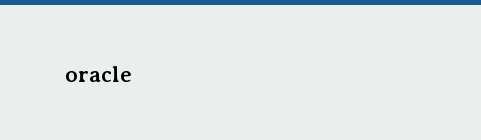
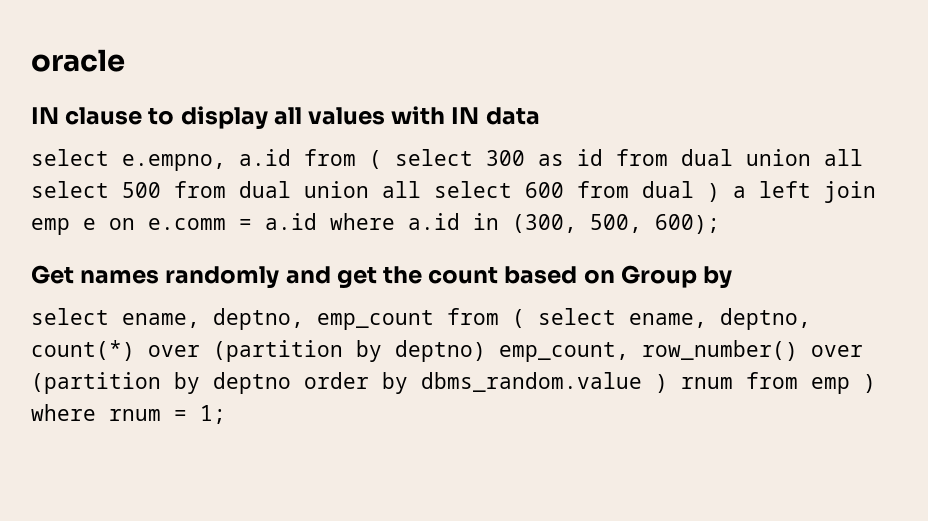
(132, 74) none -> [31,106,540,129] [31,149,863,171] [31,181,876,203] [31,213,720,235] [31,265,733,289] [31,308,811,330] [31,340,863,362] [31,372,876,394] [31,404,226,424] // IN clause to display all values with IN data // select e.empno, a.id from ( select 300 as id from dual union all select 500 from dual union all select 600 from dual ) a left join emp e on e.comm = a.id where a.id in (300, 500, 600); // Get names randomly and get the count based on Group by // select ename, deptno, emp_count from ( select ename, deptno, count(*) over (partition by deptno) emp_count, row_number() over (partition by deptno order by dbms_random.value ) rnum from emp ) where rnum = 1;

